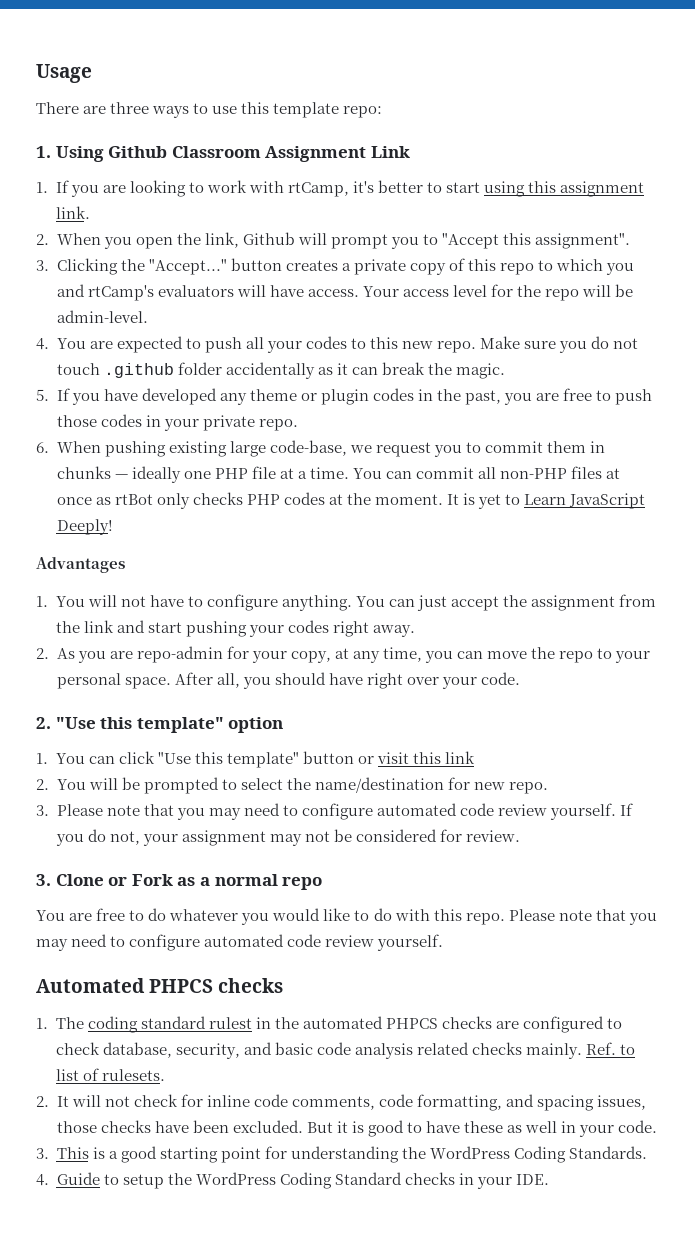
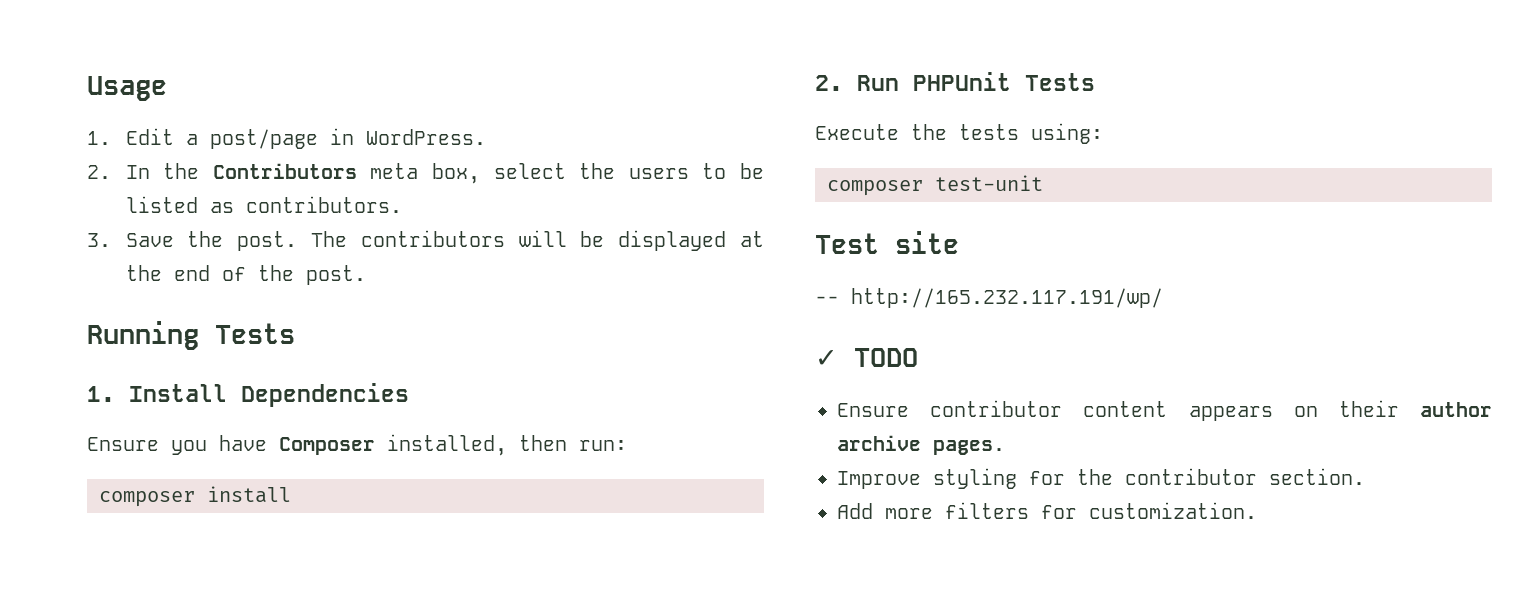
[36,102,383,118] [36,146,410,162] [36,180,645,197] [55,206,90,219] [36,232,631,249] [36,258,635,275] [56,284,634,301] [56,310,148,323] [36,336,639,353] [56,362,505,379] [36,388,653,405] [56,414,298,431] [36,440,606,457] [56,466,621,483] [56,492,646,509] [56,519,113,535] [36,557,125,573] [36,594,657,611] [55,620,415,637] [36,646,651,663] [56,672,521,689] [36,717,284,733] [36,751,476,768] [36,777,548,794] [36,803,634,820] [55,829,520,846] [36,874,323,890] [36,908,657,925] [36,934,444,951] [36,978,284,993] [36,1016,623,1033] [55,1042,636,1059] [55,1068,165,1081] [36,1094,647,1111] [56,1120,658,1137] [36,1146,648,1163] [36,1172,549,1189] There are three ways to use this template repo: // 1. Using Github Classroom Assignment Link // 1. If you are looking to work with rtCamp, it's better to start using this assignment link. // 2. When you open the link, Github will prompt you to "Accept this assignment". // 3. Clicking the "Accept..." button creates a private copy of this repo to which you and rtCamp's evaluators will have access. Your access level for the repo will be admin-level. // 4. You are expected to push all your codes to this new repo. Make sure you do not touch .github folder accidentally as it can break the magic. // 5. If you have developed any theme or plugin codes in the past, you are free to push those codes in your private repo. // 6. When pushing existing large code-base, we request you to commit them in chunks — ideally one PHP file at a time. You can commit all non-PHP files at once as rtBot only checks PHP codes at the moment. It is yet to Learn JavaScript Deeply! // Advantages // 1. You will not have to configure anything. You can just accept the assignment from the link and start pushing your codes right away. // 2. As you are repo-admin for your copy, at any time, you can move the repo to your personal space. After all, you should have right over your code. // 2. "Use this template" option // 1. You can click "Use this template" button or visit this link // 2. You will be prompted to select the name/destination for new repo. // 3. Please note that you may need to configure automated code review yourself. If you do not, your assignment may not be considered for review. // 3. Clone or Fork as a normal repo // You are free to do whatever you would like to do with this repo. Please note that you may need to configure automated code review yourself. // Automated PHPCS checks // 1. The coding standard rulest in the automated PHPCS checks are configured to check database, security, and basic code analysis related checks mainly. Ref. to list of rulesets. // 2. It will not check for inline code comments, code formatting, and spacing issues, those checks have been excluded. But it is good to have these as well in your code. // 3. This is a good starting point for understanding the WordPress Coding Standards. // 4. Guide to setup the WordPress Coding Standard checks in your IDE. -> [87,128,486,149] [87,163,764,184] [125,196,402,213] [87,230,764,251] [125,265,366,285] [87,321,295,350] [87,383,409,407] [87,434,627,456] [99,486,291,507] [815,72,1095,91] [815,123,1103,144] [827,175,1043,196] [815,231,959,254] [815,288,1163,308] [815,348,918,367] [837,400,1492,421] [837,435,1005,455] [837,468,1365,489] [837,502,1257,519] 1. Edit a post/page in WordPress. // 2. In the Contributors meta box, select the users to be listed as contributors. // 3. Save the post. The contributors will be displayed at the end of the post. // Running Tests // 1. Install Dependencies // Ensure you have Composer installed, then run: // composer install // 2. Run PHPUnit Tests // Execute the tests using: // composer test-unit // Test site // -- http://165.232.117.191/wp/ // ✓ TODO // Ensure contributor content appears on their author archive pages. // Improve styling for the contributor section. // Add more filters for customization.

